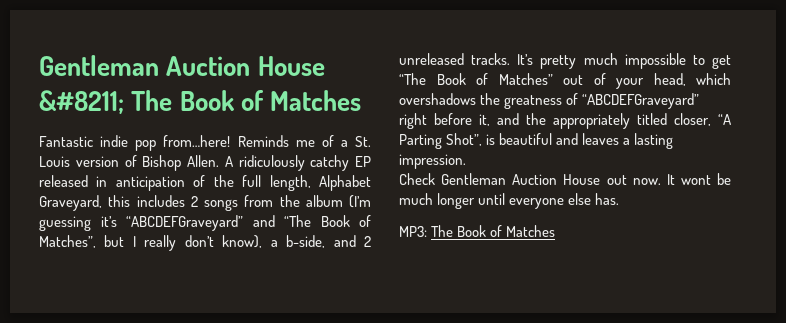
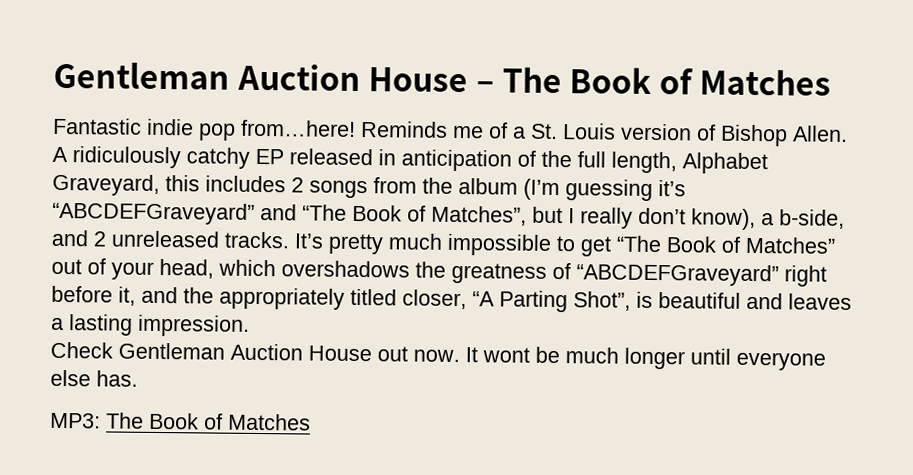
[39,55,325,76] [39,90,124,114] Gentleman Auction House &#8211; -> [53,61,494,93] Gentleman Auction House –

